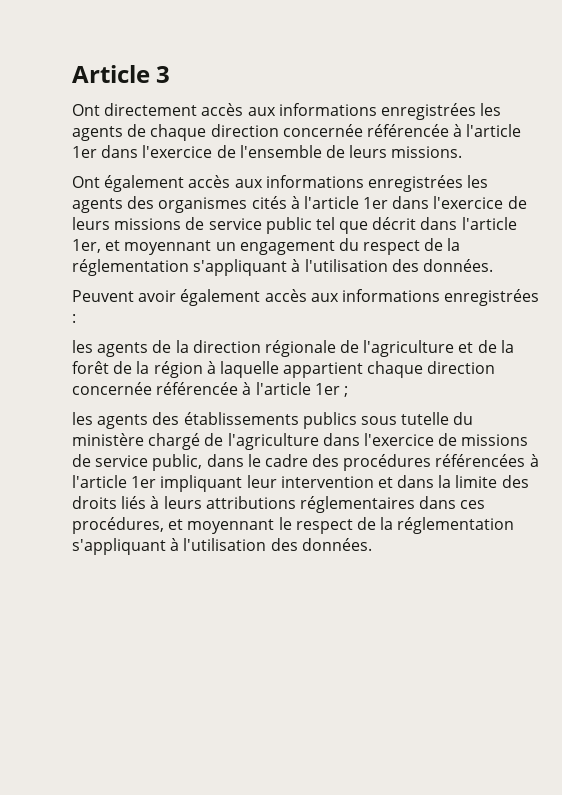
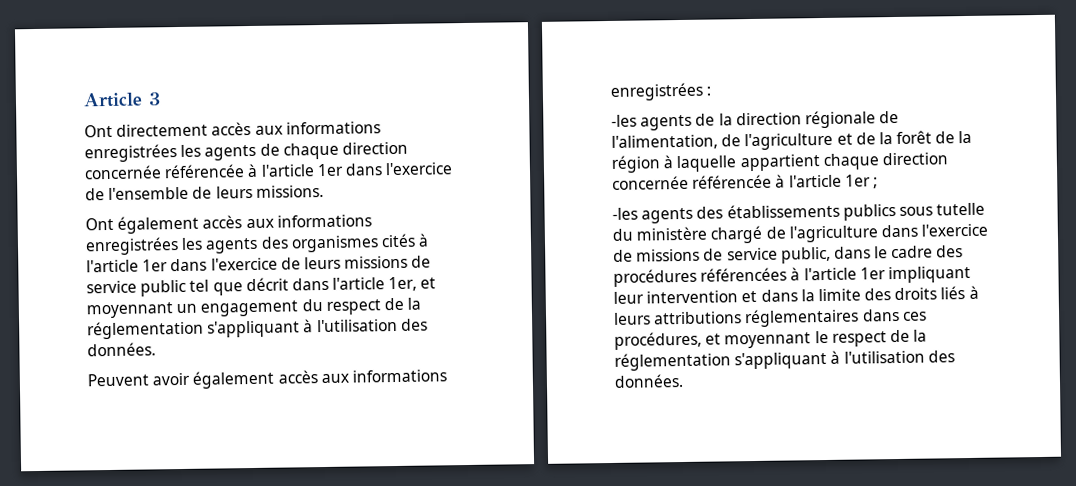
[72,340,93,353] les -> [611,114,637,127] -les
(360, 346) none -> [611,134,742,150] l'alimentation, de
[72,412,93,425] les -> [612,207,638,220] -les

